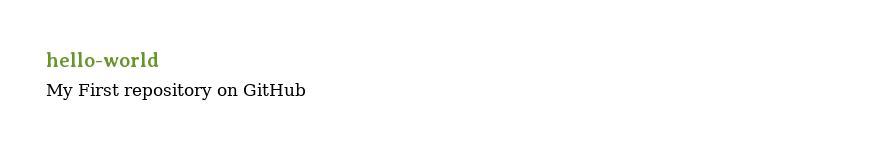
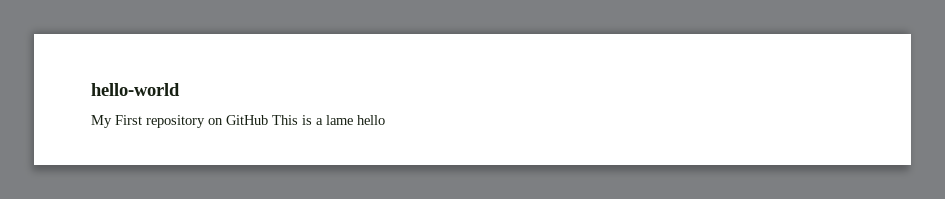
(306, 89) none -> [272,115,385,125] This is a lame hello

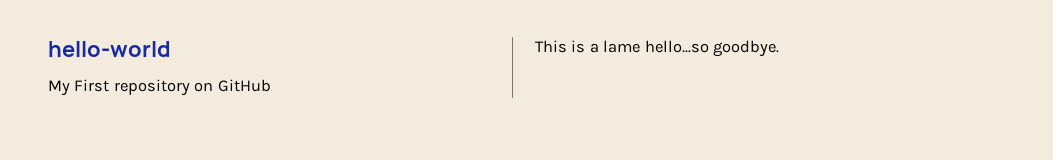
(268, 120) none -> (271, 85) //
[357,115,385,125] hello -> [644,40,780,57] hello...so goodbye.

